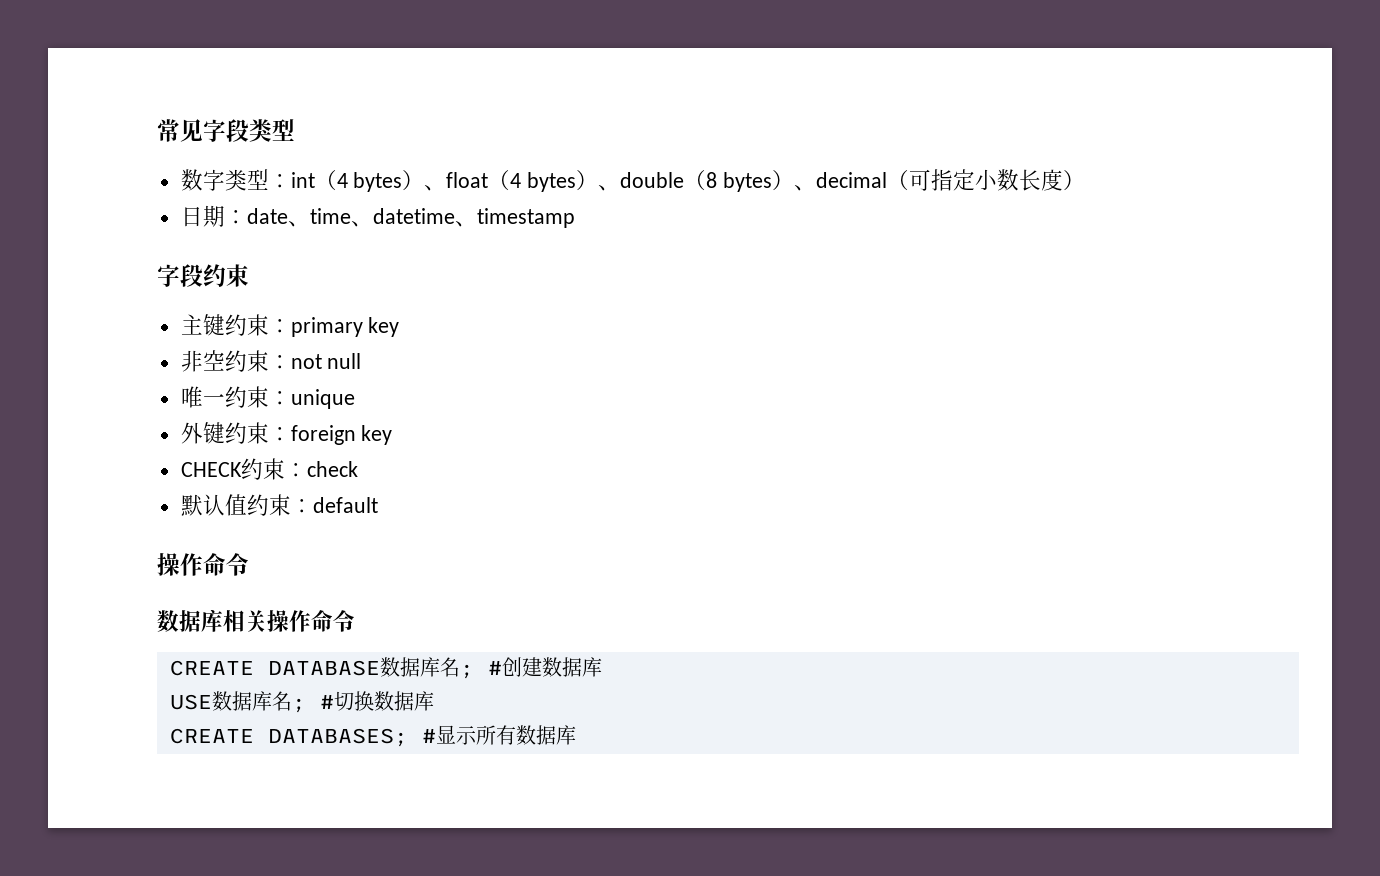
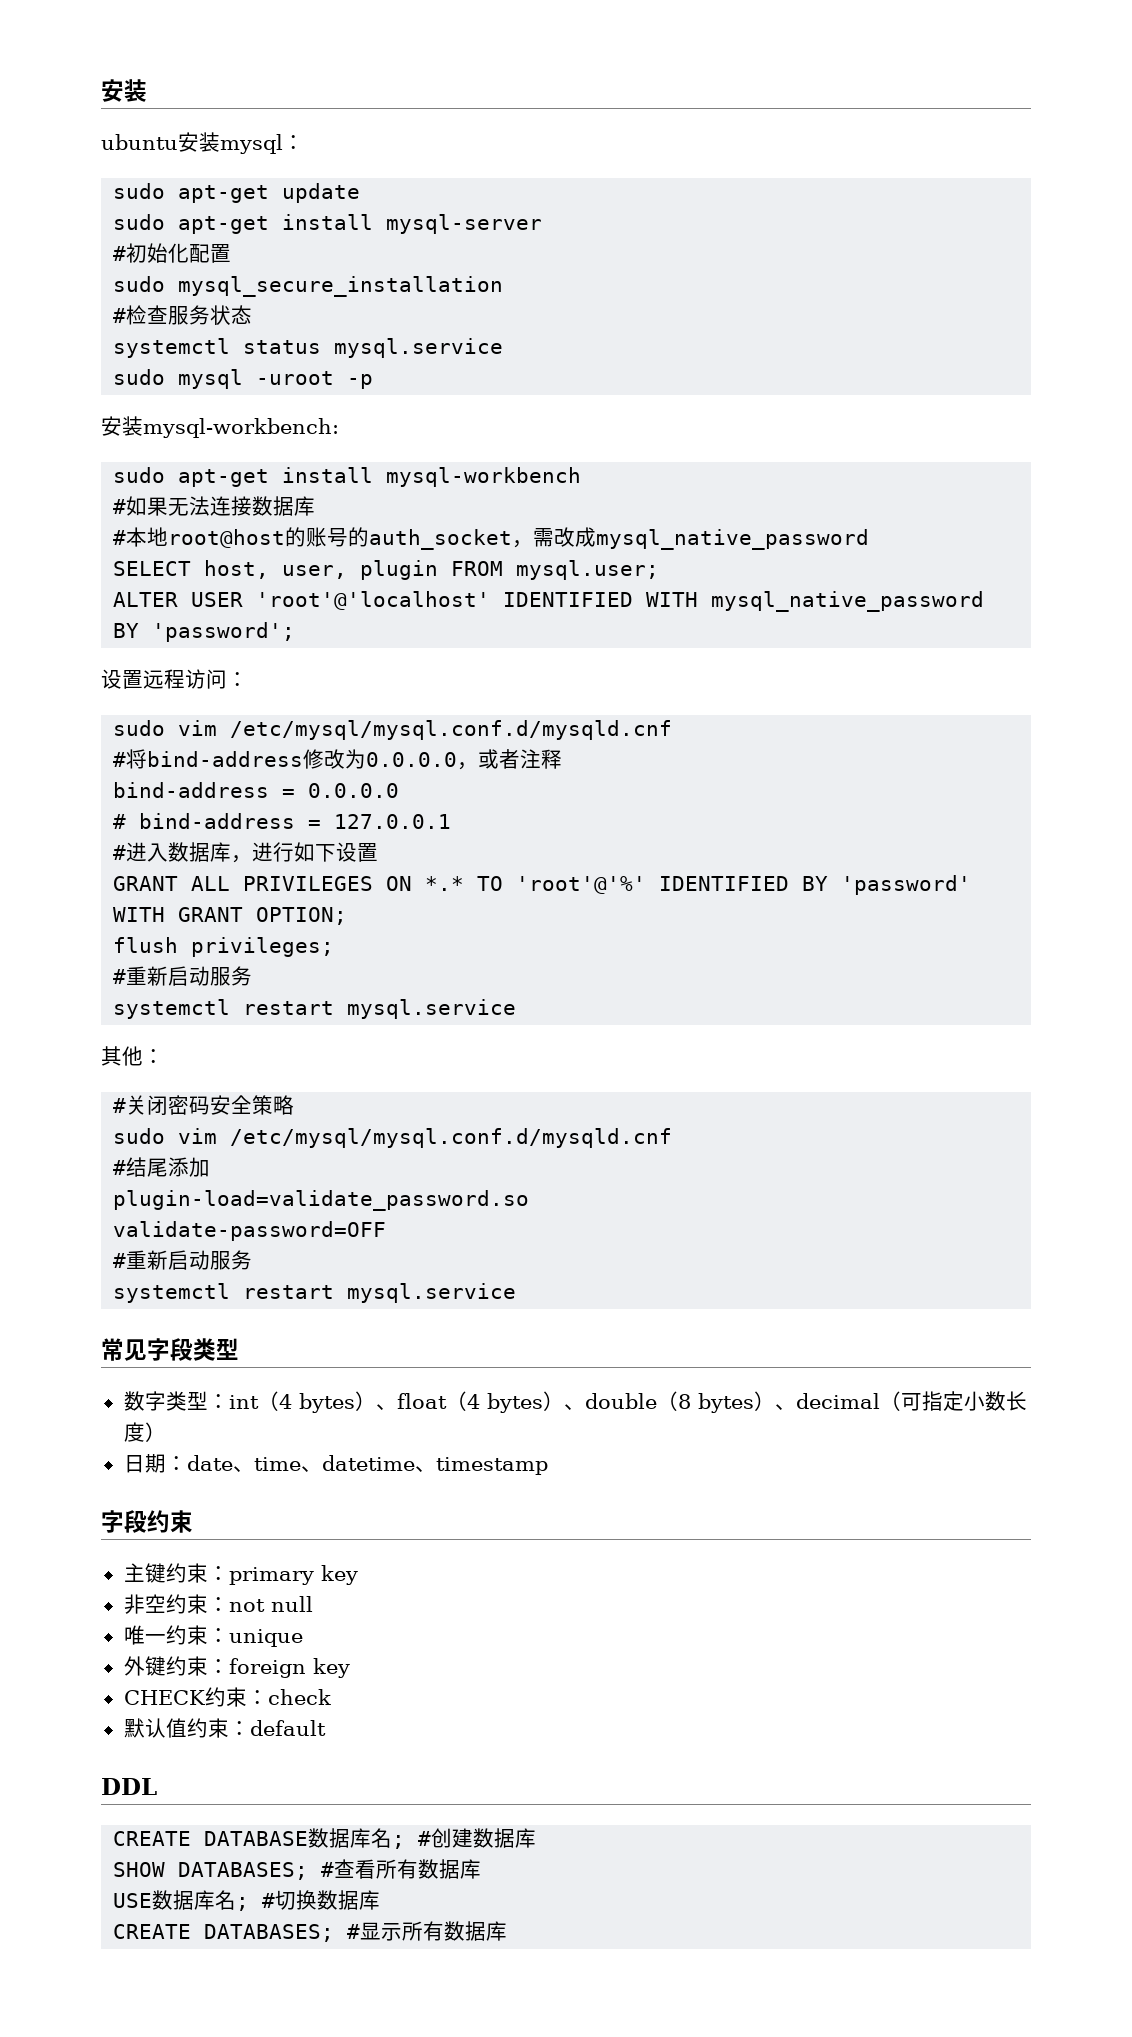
(157, 130) none -> [101,79,147,102] [101,132,304,154] [113,183,361,203] [113,214,543,234] [113,243,232,263] [113,276,504,297] [113,305,253,325] [113,338,504,358] [113,369,374,389] [101,416,339,438] [113,467,582,487] [113,496,316,516] [113,527,870,550] [113,560,660,580] [113,591,985,612] [113,622,296,642] [101,669,248,689] [113,720,673,740] [113,749,563,770] [113,782,400,798] [113,813,452,829] [113,842,379,863] [113,875,972,895] [113,907,348,925] [113,937,335,957] [113,966,253,986] [113,999,517,1019] [101,1046,164,1066] [113,1095,295,1116] [113,1128,673,1148] [113,1157,211,1177] [113,1190,530,1211] [113,1221,387,1241] [113,1250,253,1270] [113,1283,517,1303] 安装 // ubuntu安装mysql： // sudo apt-get update // sudo apt-get install mysql-server // #初始化配置 // sudo mysql_secure_installation // #检查服务状态 // systemctl status mysql.service // sudo mysql -uroot -p // 安装mysql-workbench: // sudo apt-get install mysql-workbench // #如果无法连接数据库 // #本地root@host的账号的auth_socket，需改成mysql_native_password // SELECT host, user, plugin FROM mysql.user; // ALTER USER 'root'@'localhost' IDENTIFIED WITH mysql_native_password BY 'password'; // 设置远程访问： // sudo vim /etc/mysql/mysql.conf.d/mysqld.cnf // #将bind-address修改为0.0.0.0，或者注释 // bind-address = 0.0.0.0 // # bind-address = 127.0.0.1 // #进入数据库，进行如下设置 // GRANT ALL PRIVILEGES ON *.* TO 'root'@'%' IDENTIFIED BY 'password' WITH GRANT OPTION; // flush privileges; // #重新启动服务 // systemctl restart mysql.service // 其他： // #关闭密码安全策略 // sudo vim /etc/mysql/mysql.conf.d/mysqld.cnf // #结尾添加 // plugin-load=validate_password.so // validate-password=OFF // #重新启动服务 // systemctl restart mysql.service //
[157,553,249,576] [157,609,355,632] 操作命令 // 数据库相关操作命令 -> [101,1778,157,1795] DDL
(602, 667) none -> [113,1859,482,1880] // SHOW DATABASES; #查看所有数据库

